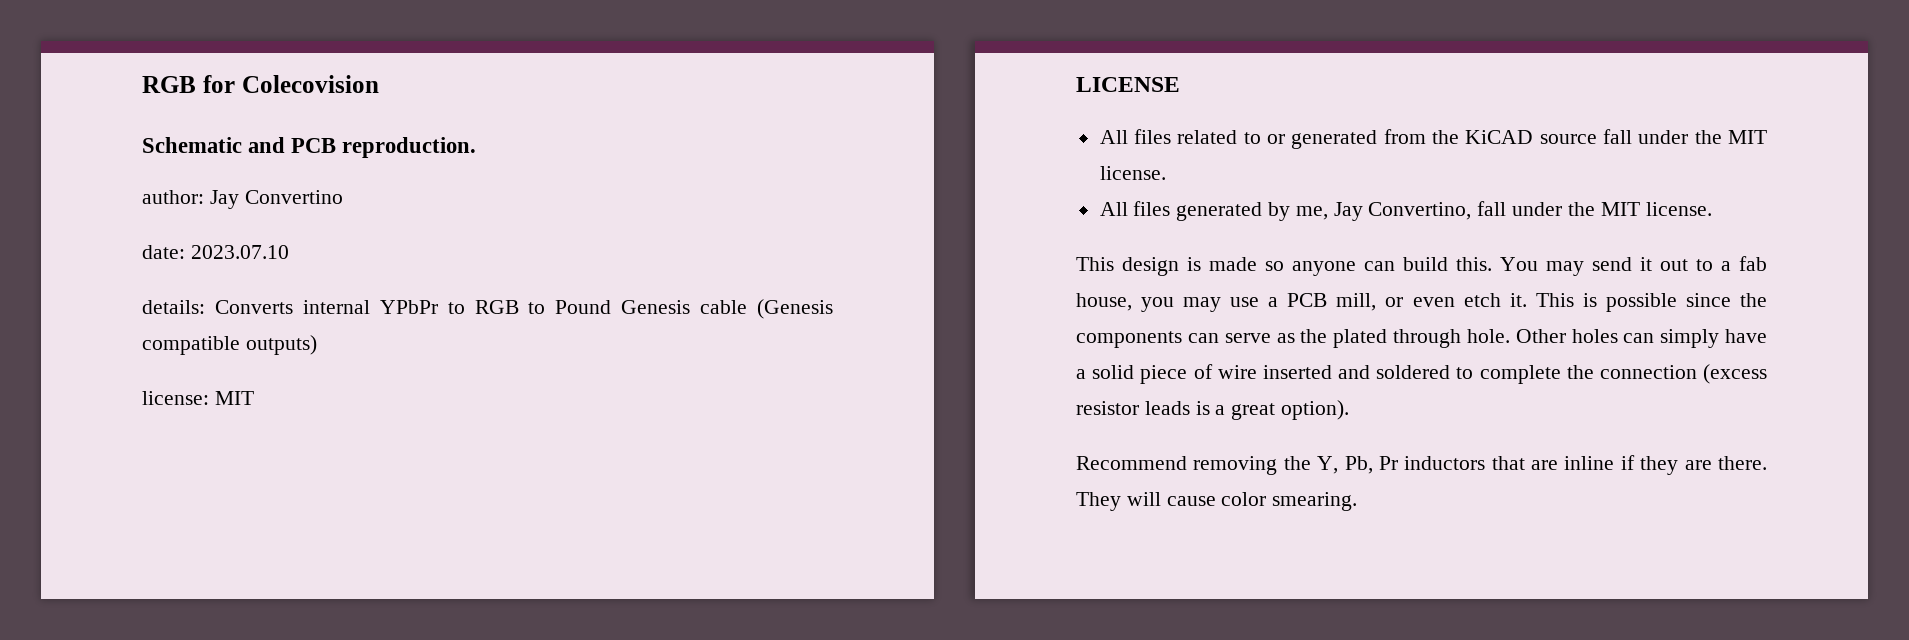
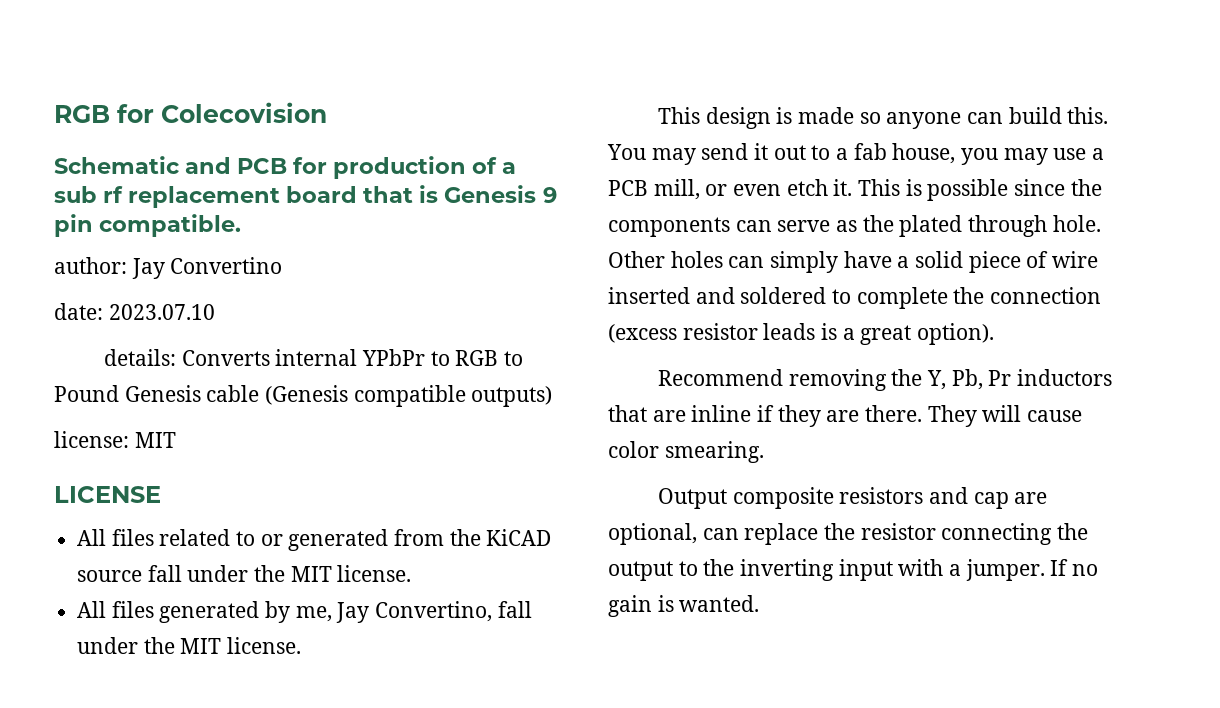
[342,137,477,158] reproduction. -> [293,156,517,179] [54,185,557,208] [54,214,242,237] for production of a sub rf replacement board that is Genesis 9 pin compatible.
(1358, 501) none -> [658,487,1048,509] [608,523,1089,545] [608,559,1099,581] [608,595,760,617] // Output composite resistors and cap are optional, can replace the resistor connecting the output to the inverting input with a jumper. If no gain is wanted.

